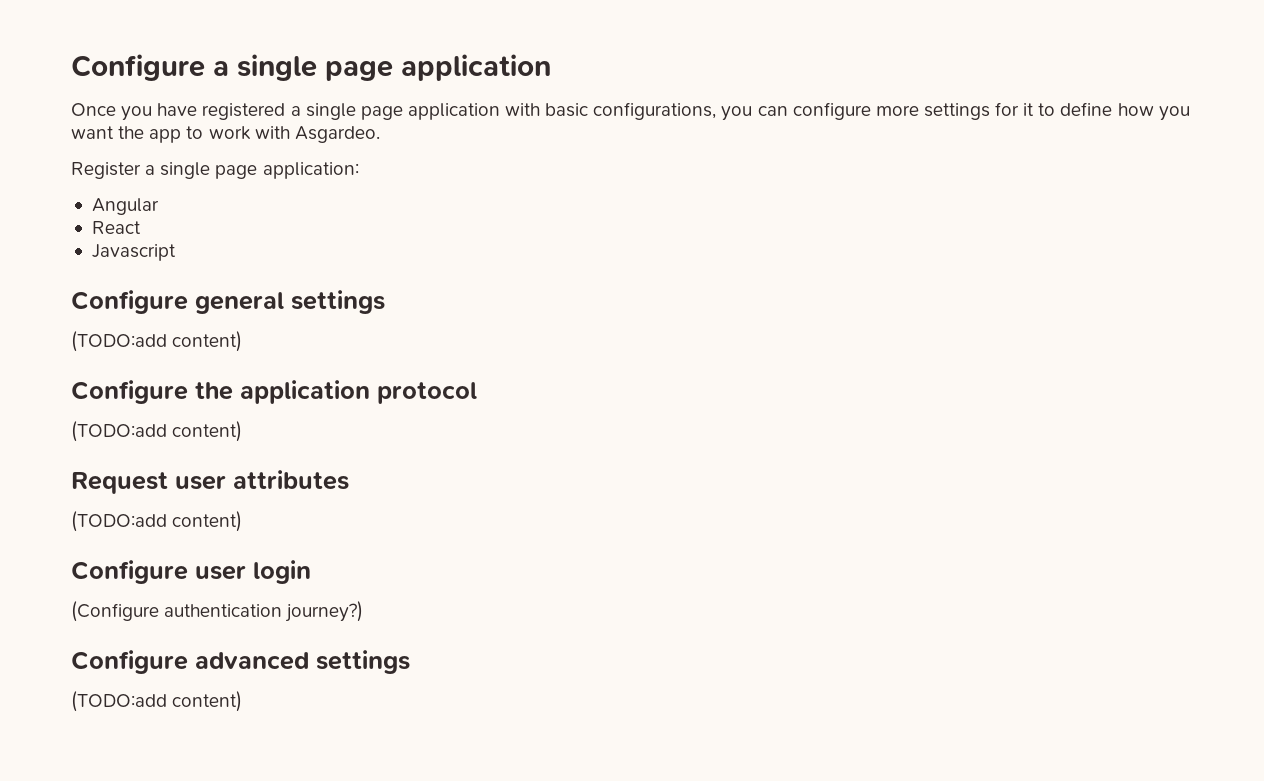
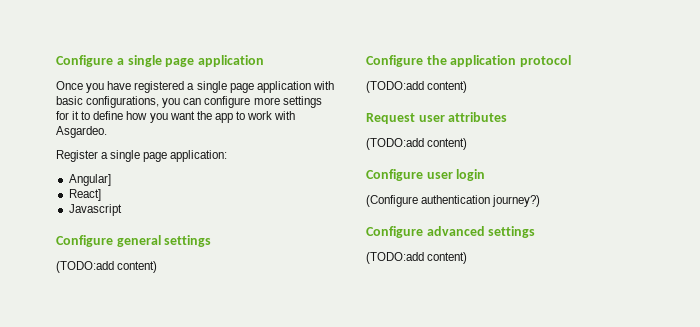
[91,198,159,215] [91,221,141,234] Angular // React -> [68,174,111,186] [68,189,101,201] Angular] // React]

